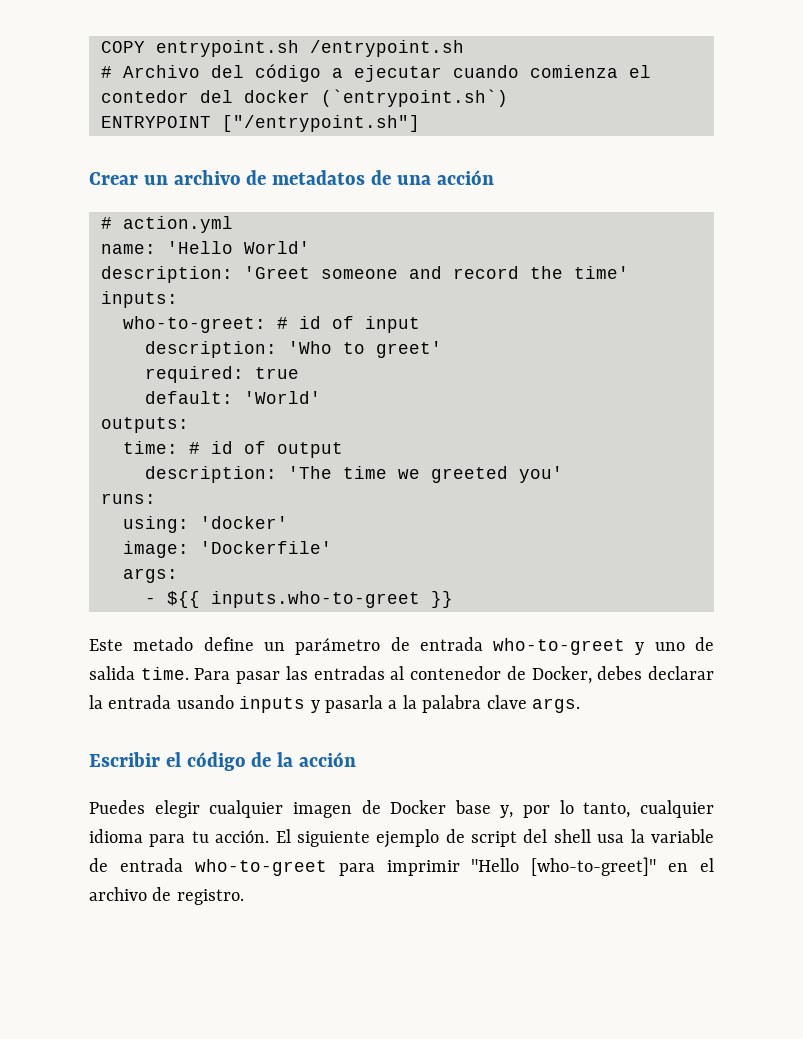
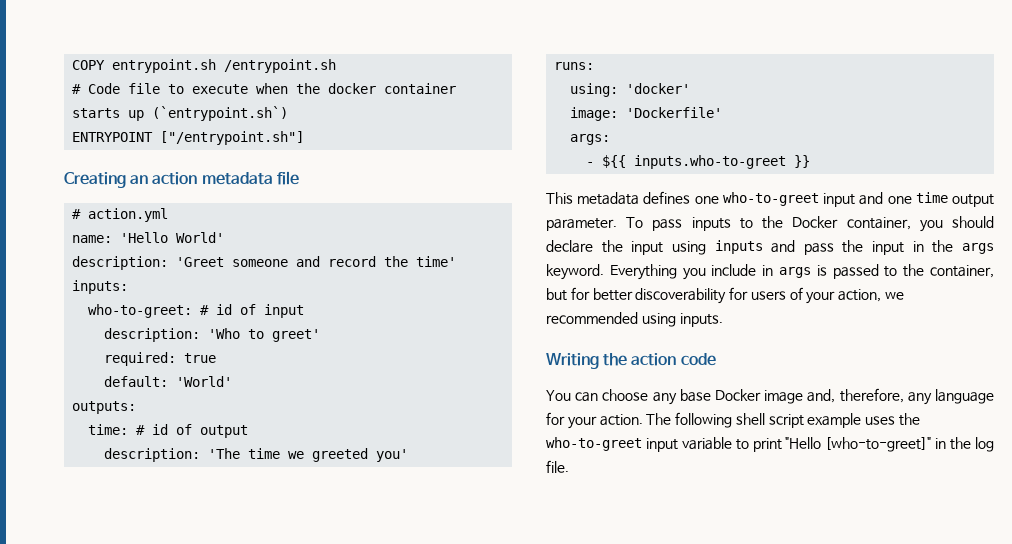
[123,64,651,82] [101,89,508,107] [101,115,420,132] [89,170,494,185] Archivo del código a ejecutar cuando comienza el contedor del docker (`entrypoint.sh`) // ENTRYPOINT ["/entrypoint.sh"] // Crear un archivo de metadatos de una acción -> [88,83,457,94] [72,106,289,121] [72,131,305,145] [64,171,299,188] Code file to execute when the docker container starts up (`entrypoint.sh`) // ENTRYPOINT ["/entrypoint.sh"] // Creating an action metadata file
[89,637,714,655] [89,666,715,684] [89,695,580,713] [89,752,357,771] [89,800,714,818] [89,829,714,848] [89,857,714,876] [89,887,244,905] Este metado define un parámetro de entrada who-to-greet y uno de salida time. Para pasar las entradas al contenedor de Docker, debes declarar la entrada usando inputs y pasarla a la palabra clave args. // Escribir el código de la acción // Puedes elegir cualquier imagen de Docker base y, por lo tanto, cualquier idioma para tu acción. El siguiente ejemplo de script del shell usa la variable de entrada who-to-greet para imprimir "Hello [who-to-greet]" en el archivo de registro. -> [546,191,994,207] [546,216,994,232] [546,240,994,255] [546,264,995,280] [546,287,905,304] [546,312,723,327] [546,353,716,369] [546,388,994,405] [546,412,921,429] [546,437,995,452] [546,460,569,473] This metadata defines one who-to-greet input and one time output parameter. To pass inputs to the Docker container, you should declare the input using inputs and pass the input in the args keyword. Everything you include in args is passed to the container, but for better discoverability for users of your action, we recommended using inputs. // Writing the action code // You can choose any base Docker image and, therefore, any language for your action. The following shell script example uses the who-to-greet input variable to print "Hello [who-to-greet]" in the log file.

